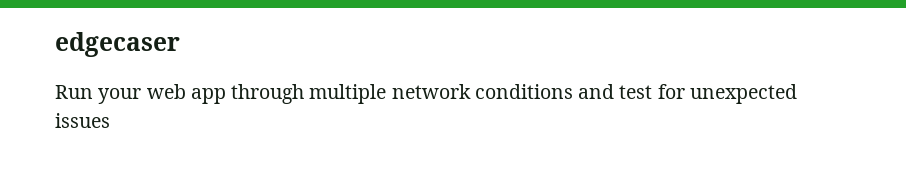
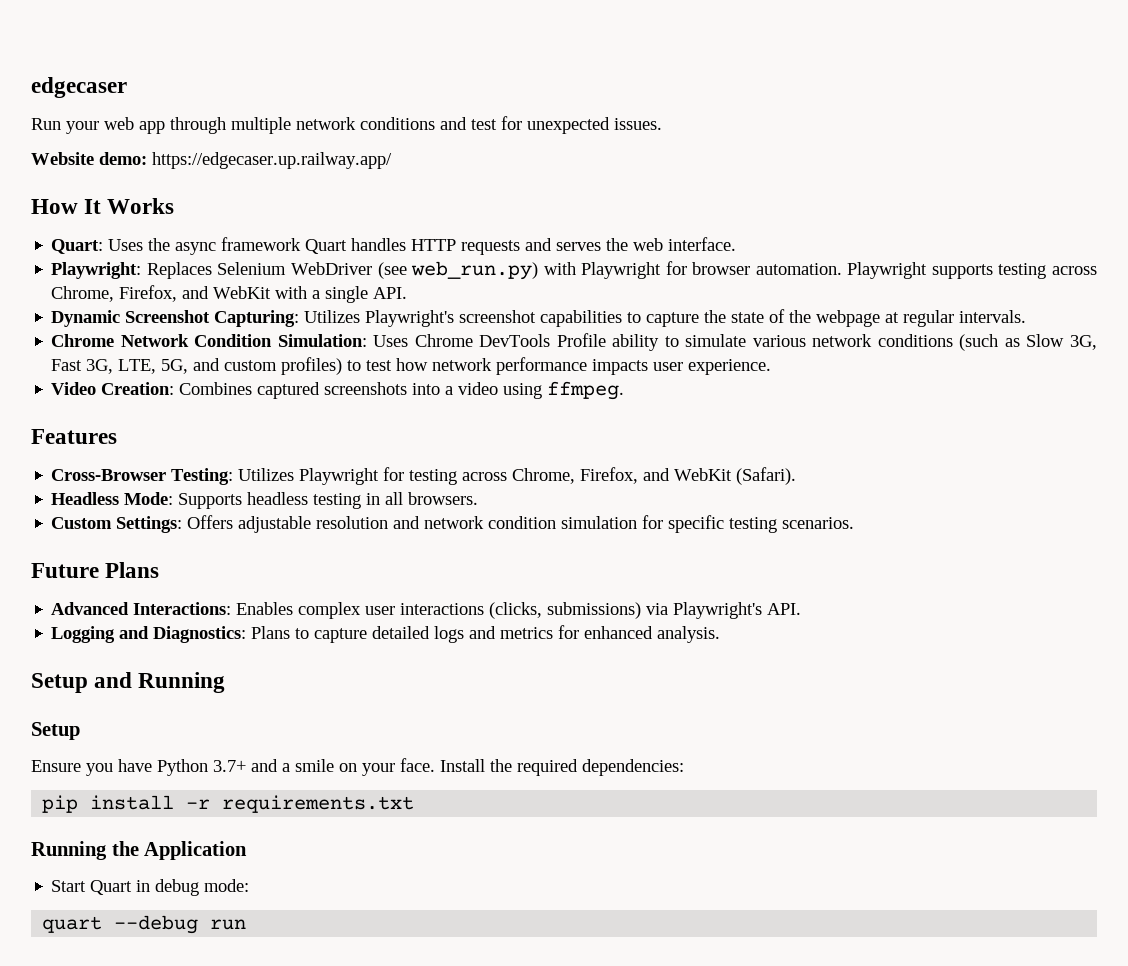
[55,113,110,128] issues -> [614,118,662,130] [31,152,392,169] [31,198,175,214] [51,237,737,255] [51,261,1097,280] [51,285,408,303] [51,309,1027,327] [51,333,1097,351] [51,357,772,375] [51,381,625,400] [31,429,117,444] [51,467,797,485] [51,492,479,509] [51,515,855,533] [31,562,160,578] [51,602,802,619] [51,625,721,643] [31,672,226,693] [31,722,80,740] [31,758,684,776] [42,795,415,813] [31,841,248,860] [51,879,250,896] [42,915,247,934] issues. // Website demo: https://edgecaser.up.railway.app/ // How It Works // Quart: Uses the async framework Quart handles HTTP requests and serves the web interface. // Playwright: Replaces Selenium WebDriver (see web_run.py) with Playwright for browser automation. Playwright supports testing across Chrome, Firefox, and WebKit with a single API. // Dynamic Screenshot Capturing: Utilizes Playwright's screenshot capabilities to capture the state of the webpage at regular intervals. // Chrome Network Condition Simulation: Uses Chrome DevTools Profile ability to simulate various network conditions (such as Slow 3G, Fast 3G, LTE, 5G, and custom profiles) to test how network performance impacts user experience. // Video Creation: Combines captured screenshots into a video using ffmpeg. // Features // Cross-Browser Testing: Utilizes Playwright for testing across Chrome, Firefox, and WebKit (Safari). // Headless Mode: Supports headless testing in all browsers. // Custom Settings: Offers adjustable resolution and network condition simulation for specific testing scenarios. // Future Plans // Advanced Interactions: Enables complex user interactions (clicks, submissions) via Playwright's API. // Logging and Diagnostics: Plans to capture detailed logs and metrics for enhanced analysis. // Setup and Running // Setup // Ensure you have Python 3.7+ and a smile on your face. Install the required dependencies: // pip install -r requirements.txt // Running the Application // Start Quart in debug mode: // quart --debug run

